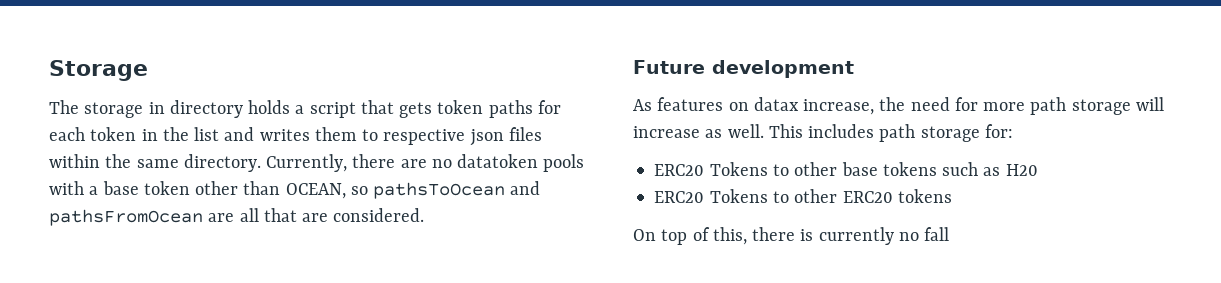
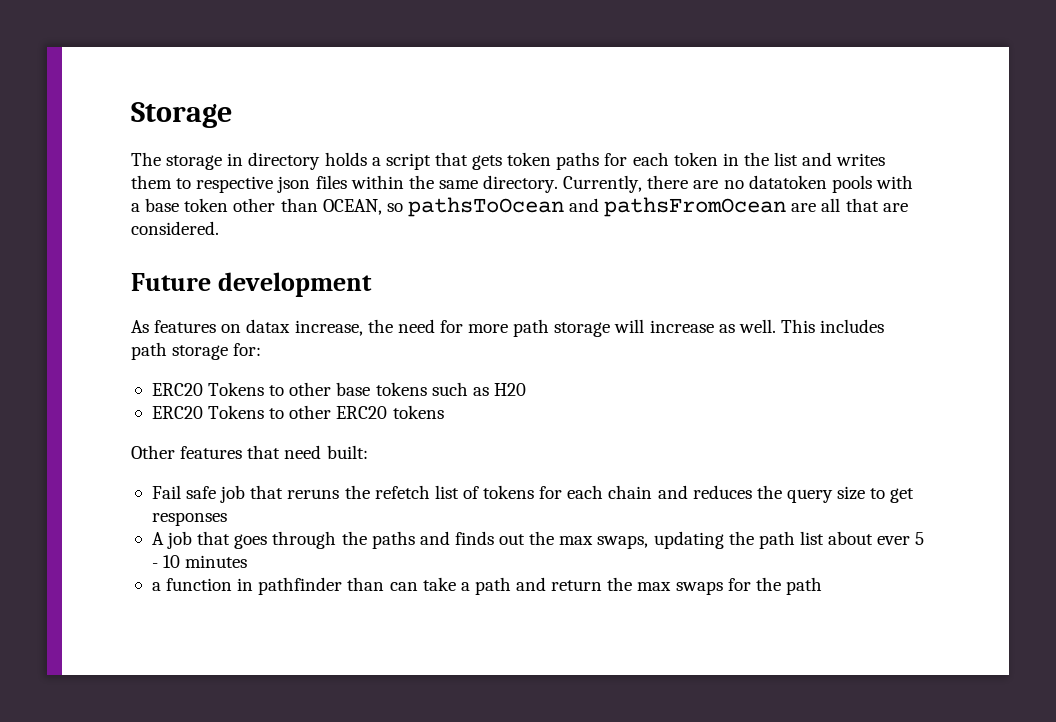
[633,227,950,245] On top of this, there is currently no fall -> [131,445,368,459] [151,485,915,503] [151,512,227,526] [151,531,925,549] [151,555,248,568] [151,577,822,595] Other features that need built: // Fail safe job that reruns the refetch list of tokens for each chain and reduces the query size to get responses // A job that goes through the paths and finds out the max swaps, updating the path list about ever 5 - 10 minutes // a function in pathfinder than can take a path and return the max swaps for the path

